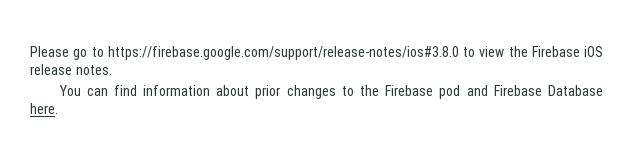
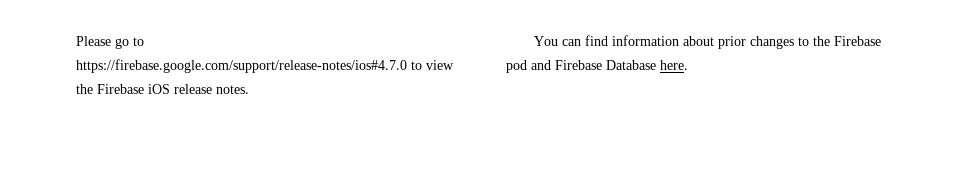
[107,46,459,60] https://firebase.google.com/support/release-notes/ios#3.8.0 -> [76,59,407,73] https://firebase.google.com/support/release-notes/ios#4.7.0

